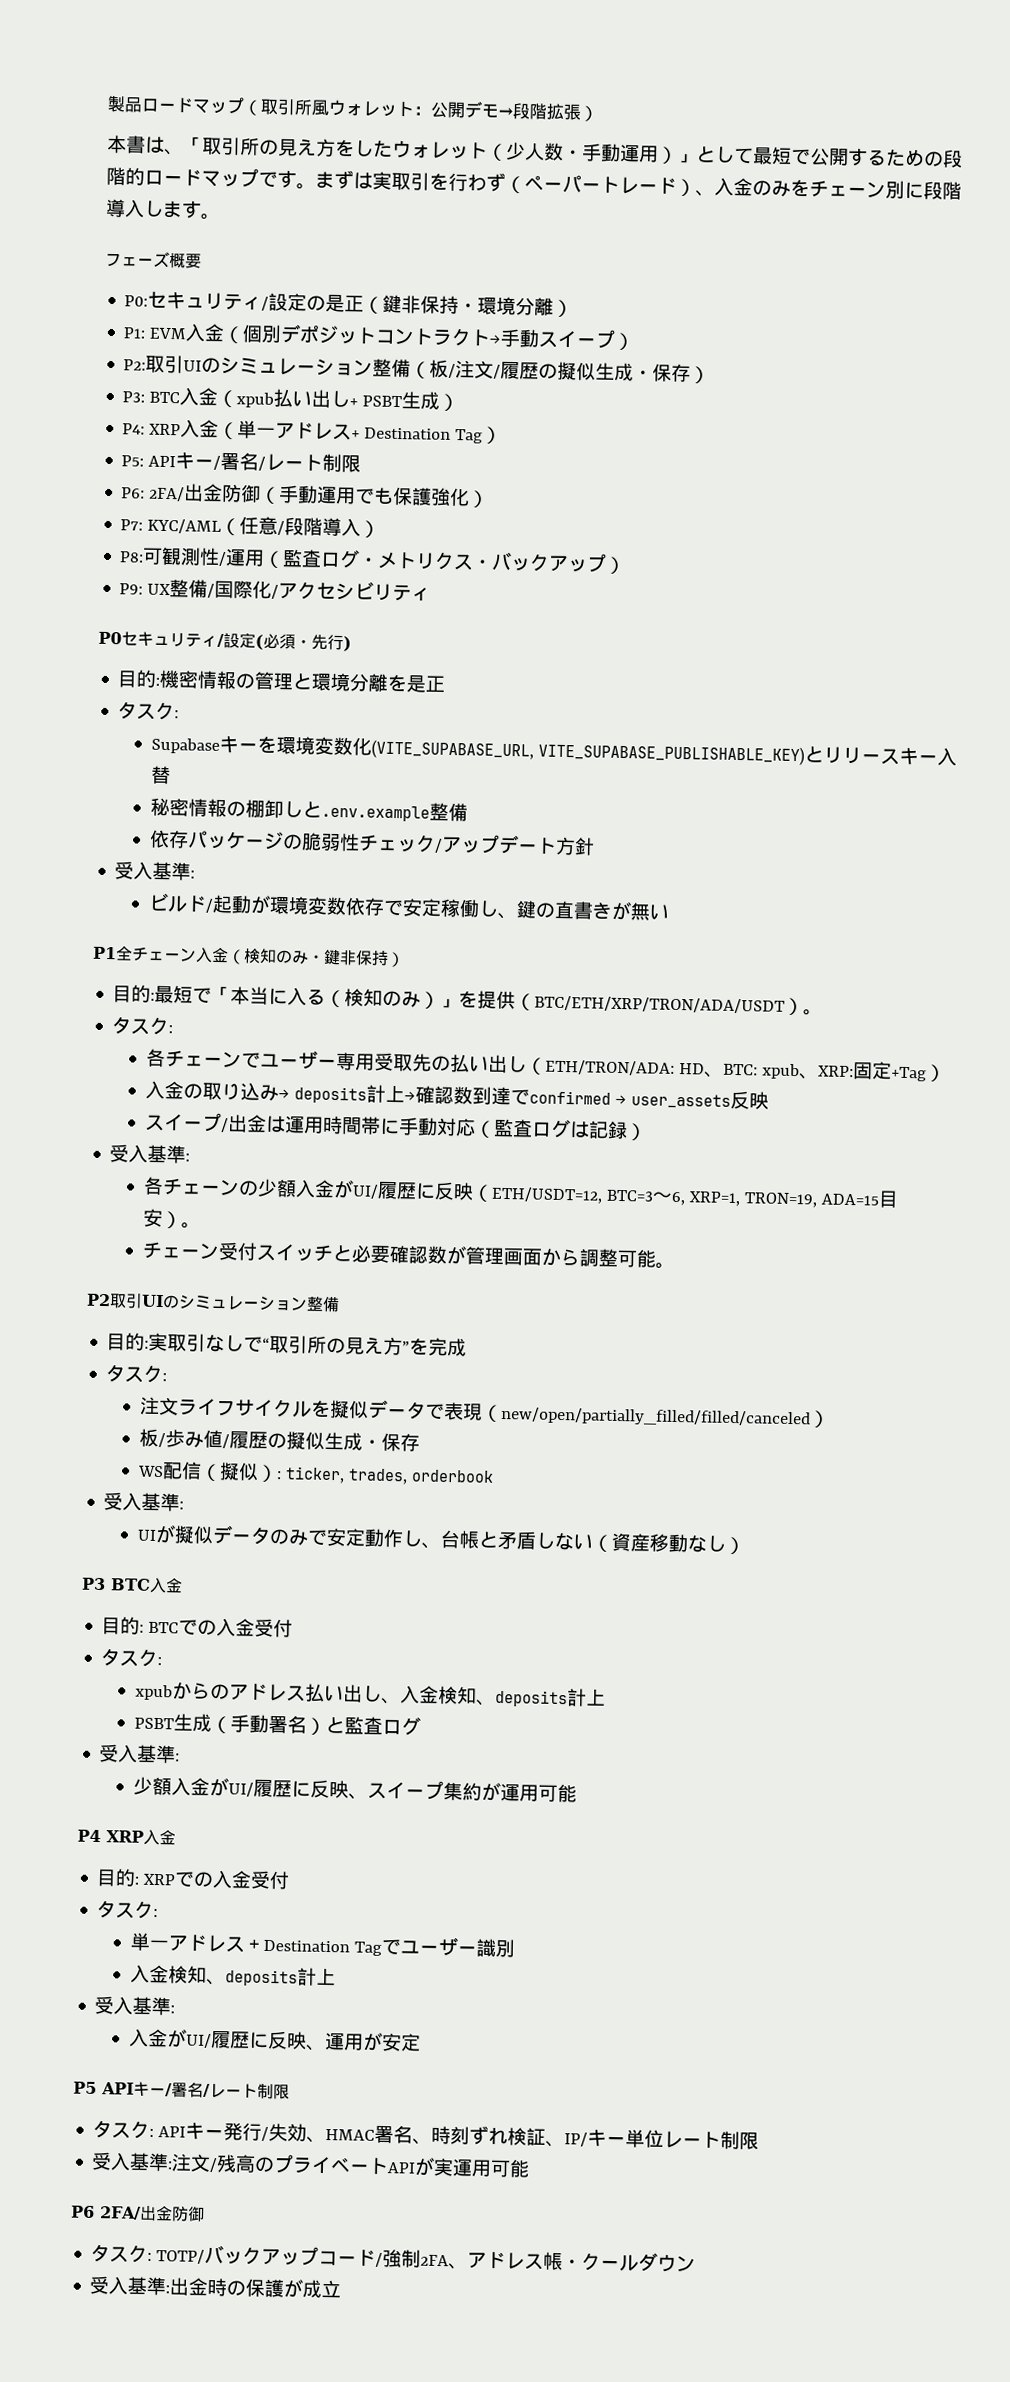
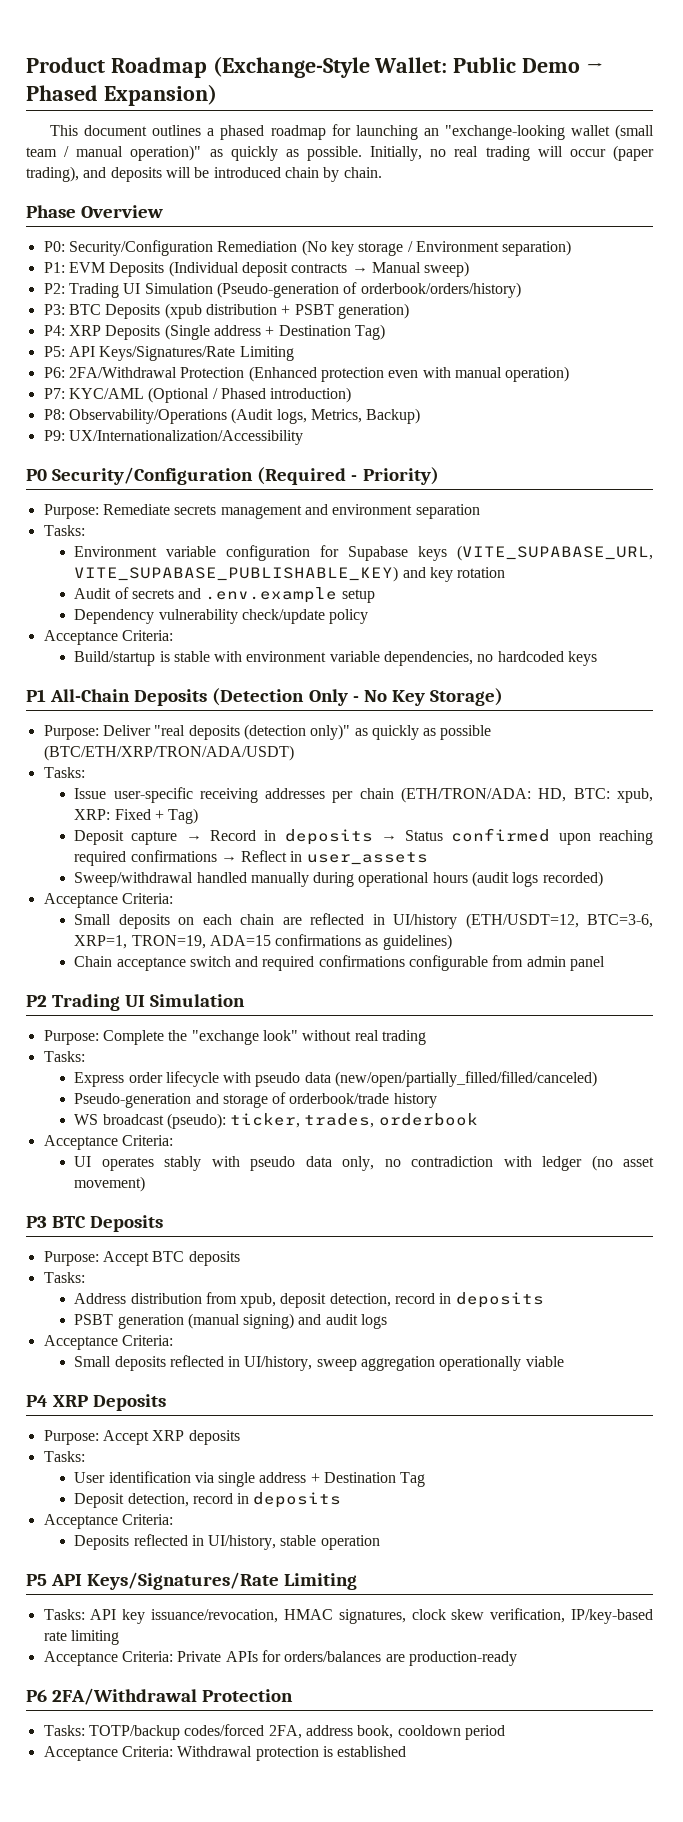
[107,95,598,122] [107,134,963,168] [106,166,962,200] [105,198,221,220] [105,251,202,269] [124,291,574,318] [123,323,635,351] [123,354,711,384] [122,387,351,408] 製品ロードマップ（取引所風ウォレット：公開デモ→段階拡張） // 本書は、「取引所の見え方をしたウォレット（少人数・手動運用）」として最短で公開するための段階的ロードマップです。まずは実取引を行わず（ペーパートレード）、入金のみをチェーン別に段階導入します。 // フェーズ概要 // P0:セキュリティ/設定の是正（鍵非保持・環境分離） // P1: EVM入金（個別デポジットコントラクト→手動スイープ） // P2:取引UIのシミュレーション整備（板/注文/履歴の擬似生成・保存） // P3: BTC入金（xpub払い出し -> [26,56,603,78] [26,84,217,106] [50,124,654,140] [26,145,654,161] [26,166,382,182] [26,205,164,218] [43,240,572,256] [43,261,470,277] [43,282,521,298] [43,303,277,319] Product Roadmap (Exchange-Style Wallet: Public Demo → Phased Expansion) // This document outlines a phased roadmap for launching an "exchange-looking wallet (small team / manual operation)" as quickly as possible. Initially, no real trading will occur (paper trading), and deposits will be introduced chain by chain. // Phase Overview // P0: Security/Configuration Remediation (No key storage / Environment separation) // P1: EVM Deposits (Individual deposit contracts → Manual sweep) // P2: Trading UI Simulation (Pseudo-generation of orderbook/orders/history) // P3: BTC Deposits (xpub distribution
[401,391,460,412] 生成） -> [337,303,409,319] generation)
[180,419,503,444] 入金（単一アドレス+ Destination Tag） -> [105,324,385,340] Deposits (Single address + Destination Tag)
[175,452,362,473] [121,483,490,508] [120,516,381,538] [119,546,627,575] [119,579,432,602] [98,631,352,652] [117,669,446,693] [117,701,180,721] [150,735,957,766] [150,765,171,785] [149,797,468,822] [148,829,595,856] [114,861,196,881] [147,892,670,921] [92,945,405,968] [112,984,824,1016] [111,1016,174,1036] [145,1048,946,1082] [144,1080,769,1110] [143,1112,647,1141] [109,1144,191,1164] [142,1176,899,1208] [142,1208,201,1229] [141,1241,675,1269] [86,1293,340,1313] [106,1332,468,1357] [105,1364,168,1384] [139,1396,830,1428] [138,1428,420,1452] [136,1461,494,1485] [103,1492,185,1512] [136,1524,745,1555] [81,1577,183,1594] [101,1616,294,1638] [100,1648,163,1668] [134,1682,606,1708] [133,1713,421,1736] [98,1744,181,1764] [132,1776,577,1803] [77,1829,176,1846] [96,1868,291,1890] [96,1899,159,1919] [129,1932,515,1958] [129,1964,336,1987] [94,1995,176,2016] [128,2028,421,2052] [73,2081,290,2100] [92,2119,760,2150] [91,2151,531,2178] [71,2205,205,2222] [90,2243,697,2273] [89,2275,342,2299] キー/署名/レート制限 // P6: 2FA/出金防御（手動運用でも保護強化） // P7: KYC/AML（任意/段階導入） // P8:可観測性/運用（監査ログ・メトリクス・バックアップ） // P9: UX整備/国際化/アクセシビリティ // P0セキュリティ/設定(必須・先行) // 目的:機密情報の管理と環境分離を是正 // タスク: // Supabaseキーを環境変数化(VITE_SUPABASE_URL, VITE_SUPABASE_PUBLISHABLE_KEY)とリリースキー入替 // 秘密情報の棚卸しと.env.example整備 // 依存パッケージの脆弱性チェック/アップデート方針 // 受入基準: // ビルド/起動が環境変数依存で安定稼働し、鍵の直書きが無い // P1全チェーン入金（検知のみ・鍵非保持） // 目的:最短で「本当に入る（検知のみ）」を提供（BTC/ETH/XRP/TRON/ADA/USDT）。 // タスク: // 各チェーンでユーザー専用受取先の払い出し（ETH/TRON/ADA: HD、BTC: xpub、XRP:固定+Tag） // 入金の取り込み→ deposits計上→確認数到達でconfirmed → user_assets反映 // スイープ/出金は運用時間帯に手動対応（監査ログは記録） // 受入基準: // 各チェーンの少額入金がUI/履歴に反映（ETH/USDT=12, BTC=3〜6, XRP=1, TRON=19, ADA=15目安）。 // チェーン受付スイッチと必要確認数が管理画面から調整可能。 // P2取引UIのシミュレーション整備 // 目的:実取引なしで“取引所の見え方”を完成 // タスク: // 注文ライフサイクルを擬似データで表現（new/open/partially_filled/filled/canceled） // 板/歩み値/履歴の擬似生成・保存 // WS配信（擬似）: ticker, trades, orderbook // 受入基準: // UIが擬似データのみで安定動作し、台帳と矛盾しない（資産移動なし） // P3 BTC入金 // 目的: BTCでの入金受付 // タスク: // xpubからのアドレス払い出し、入金検知、deposits計上 // PSBT生成（手動署名）と監査ログ // 受入基準: // 少額入金がUI/履歴に反映、スイープ集約が運用可能 // P4 XRP入金 // 目的: XRPでの入金受付 // タスク: // 単一アドレス＋Destination Tagでユーザー識別 // 入金検知、deposits計上 // 受入基準: // 入金がUI/履歴に反映、運用が安定 // P5 APIキー/署名/レート制限 // タスク: APIキー発行/失効、HMAC署名、時刻ずれ検証、IP/キー単位レート制限 // 受入基準:注文/残高のプライベートAPIが実運用可能 // P6 2FA/出金防御 // タスク: TOTP/バックアップコード/強制2FA、アドレス帳・クールダウン // 受入基準:出金時の保護が成立 -> [99,346,294,361] [43,366,570,382] [43,387,352,403] [43,408,421,424] [43,430,303,445] [26,467,439,485] [43,504,480,519] [43,525,85,536] [74,545,653,561] [74,566,506,582] [74,587,375,603] [74,609,369,624] [43,630,173,645] [74,651,598,666] [26,688,504,706] [43,724,492,740] [43,745,294,761] [43,767,85,778] [74,787,653,803] [74,808,199,824] [74,828,653,845] [74,850,428,866] [74,871,603,887] [43,893,173,908] [74,913,653,929] [74,934,452,950] [74,955,606,971] [26,994,246,1011] [43,1030,426,1045] [43,1051,85,1062] [74,1071,598,1087] [74,1092,437,1108] [74,1113,478,1129] [43,1135,173,1150] [74,1155,654,1171] [74,1176,146,1192] [26,1215,164,1232] [43,1251,240,1266] [43,1272,85,1283] [74,1292,544,1308] [74,1313,388,1329] [43,1335,173,1350] [74,1355,564,1371] [26,1394,167,1411] [43,1430,240,1445] [43,1451,85,1462] [74,1471,426,1487] [74,1492,342,1508] [43,1514,173,1529] [74,1534,380,1550] [26,1572,358,1590] [43,1608,653,1624] [43,1630,119,1645] [43,1650,517,1666] [26,1688,294,1705] [43,1724,505,1740] [43,1746,407,1761] Keys/Signatures/Rate Limiting // P6: 2FA/Withdrawal Protection (Enhanced protection even with manual operation) // P7: KYC/AML (Optional / Phased introduction) // P8: Observability/Operations (Audit logs, Metrics, Backup) // P9: UX/Internationalization/Accessibility // P0 Security/Configuration (Required - Priority) // Purpose: Remediate secrets management and environment separation // Tasks: // Environment variable configuration for Supabase keys (VITE_SUPABASE_URL, VITE_SUPABASE_PUBLISHABLE_KEY) and key rotation // Audit of secrets and .env.example setup // Dependency vulnerability check/update policy // Acceptance Criteria: // Build/startup is stable with environment variable dependencies, no hardcoded keys // P1 All-Chain Deposits (Detection Only - No Key Storage) // Purpose: Deliver "real deposits (detection only)" as quickly as possible (BTC/ETH/XRP/TRON/ADA/USDT) // Tasks: // Issue user-specific receiving addresses per chain (ETH/TRON/ADA: HD, BTC: xpub, XRP: Fixed + Tag) // Deposit capture → Record in deposits → Status confirmed upon reaching required confirmations → Reflect in user_assets // Sweep/withdrawal handled manually during operational hours (audit logs recorded) // Acceptance Criteria: // Small deposits on each chain are reflected in UI/history (ETH/USDT=12, BTC=3-6, XRP=1, TRON=19, ADA=15 confirmations as guidelines) // Chain acceptance switch and required confirmations configurable from admin panel // P2 Trading UI Simulation // Purpose: Complete the "exchange look" without real trading // Tasks: // Express order lifecycle with pseudo data (new/open/partially_filled/filled/canceled) // Pseudo-generation and storage of orderbook/trade history // WS broadcast (pseudo): ticker, trades, orderbook // Acceptance Criteria: // UI operates stably with pseudo data only, no contradiction with ledger (no asset movement) // P3 BTC Deposits // Purpose: Accept BTC deposits // Tasks: // Address distribution from xpub, deposit detection, record in deposits // PSBT generation (manual signing) and audit logs // Acceptance Criteria: // Small deposits reflected in UI/history, sweep aggregation operationally viable // P4 XRP Deposits // Purpose: Accept XRP deposits // Tasks: // User identification via single address + Destination Tag // Deposit detection, record in deposits // Acceptance Criteria: // Deposits reflected in UI/history, stable operation // P5 API Keys/Signatures/Rate Limiting // Tasks: API key issuance/revocation, HMAC signatures, clock skew verification, IP/key-based rate limiting // Acceptance Criteria: Private APIs for orders/balances are production-ready // P6 2FA/Withdrawal Protection // Tasks: TOTP/backup codes/forced 2FA, address book, cooldown period // Acceptance Criteria: Withdrawal protection is established

